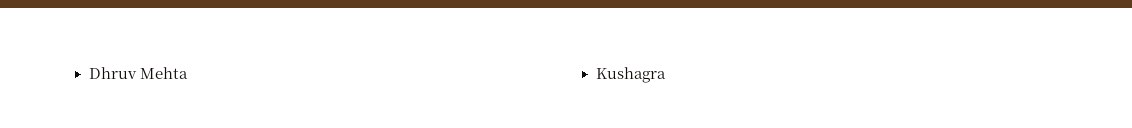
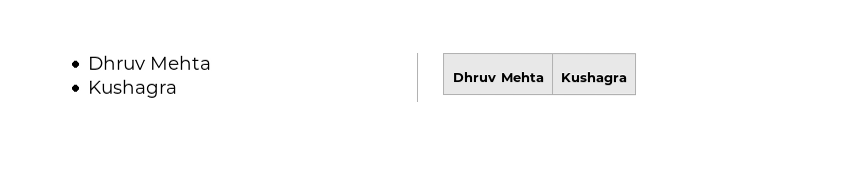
(666, 75) none -> [452,72,545,83] [561,72,628,86] // Dhruv Mehta | Kushagra

